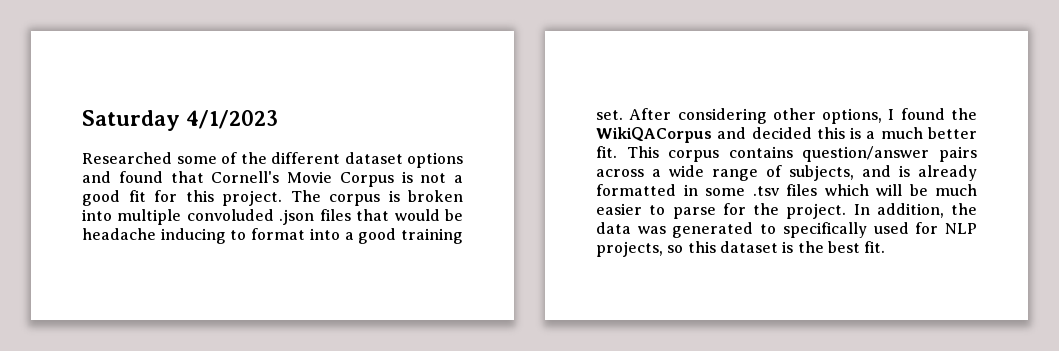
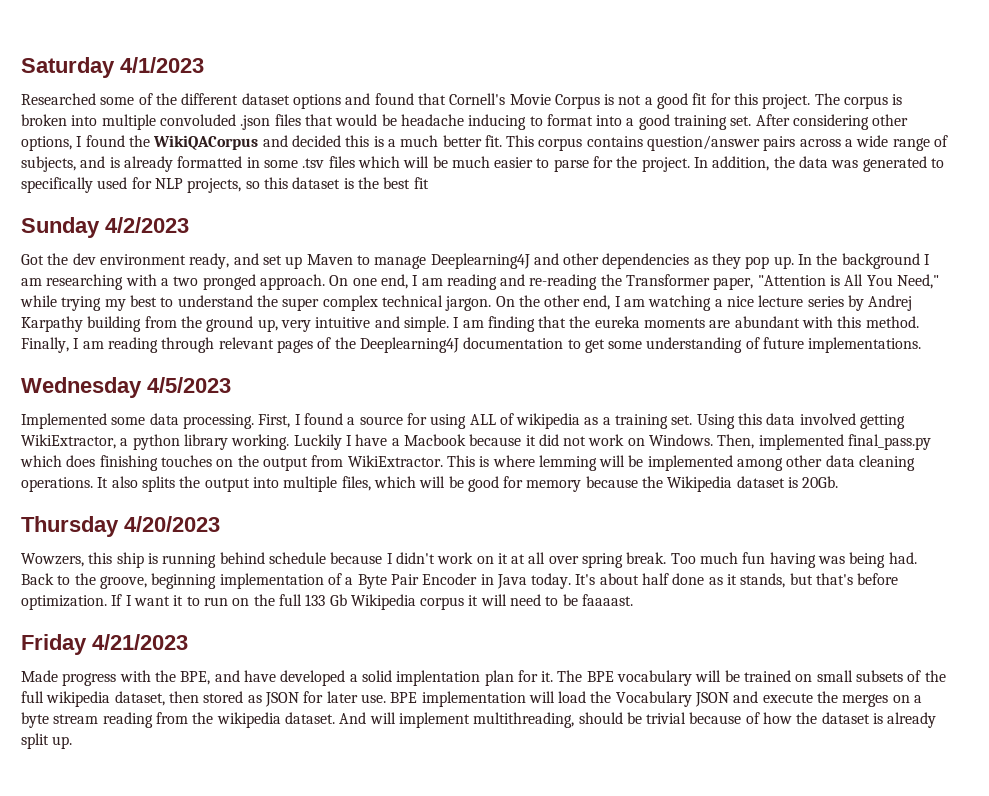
[864,241,886,253] fit. -> [413,177,429,189] [21,217,189,238] [21,253,931,269] [21,274,940,290] [20,295,913,311] [21,316,919,332] [21,337,922,353] [21,377,231,398] [21,413,906,429] [21,434,932,450] [20,455,916,471] [21,476,839,492] [21,516,220,537] [21,552,917,568] [21,573,899,589] [21,594,634,610] [21,634,188,655] [21,670,946,686] [21,691,923,707] [21,712,937,728] [21,733,73,749] fit // Sunday 4/2/2023 // Got the dev environment ready, and set up Maven to manage Deeplearning4J and other dependencies as they pop up. In the background I am researching with a two pronged approach. On one end, I am reading and re-reading the Transformer paper, "Attention is All You Need," while trying my best to understand the super complex technical jargon. On the other end, I am watching a nice lecture series by Andrej Karpathy building from the ground up, very intuitive and simple. I am finding that the eureka moments are abundant with this method. Finally, I am reading through relevant pages of the Deeplearning4J documentation to get some understanding of future implementations. // Wednesday 4/5/2023 // Implemented some data processing. First, I found a source for using ALL of wikipedia as a training set. Using this data involved getting WikiExtractor, a python library working. Luckily I have a Macbook because it did not work on Windows. Then, implemented final_pass.py which does finishing touches on the output from WikiExtractor. This is where lemming will be implemented among other data cleaning operations. It also splits the output into multiple files, which will be good for memory because the Wikipedia dataset is 20Gb. // Thursday 4/20/2023 // Wowzers, this ship is running behind schedule because I didn't work on it at all over spring break. Too much fun having was being had. Back to the groove, beginning implementation of a Byte Pair Encoder in Java today. It's about half done as it stands, but that's before optimization. If I want it to run on the full 133 Gb Wikipedia corpus it will need to be faaaast. // Friday 4/21/2023 // Made progress with the BPE, and have developed a solid implentation plan for it. The BPE vocabulary will be trained on small subsets of the full wikipedia dataset, then stored as JSON for later use. BPE implementation will load the Vocabulary JSON and execute the merges on a byte stream reading from the wikipedia dataset. And will implement multithreading, should be trivial because of how the dataset is already split up.

